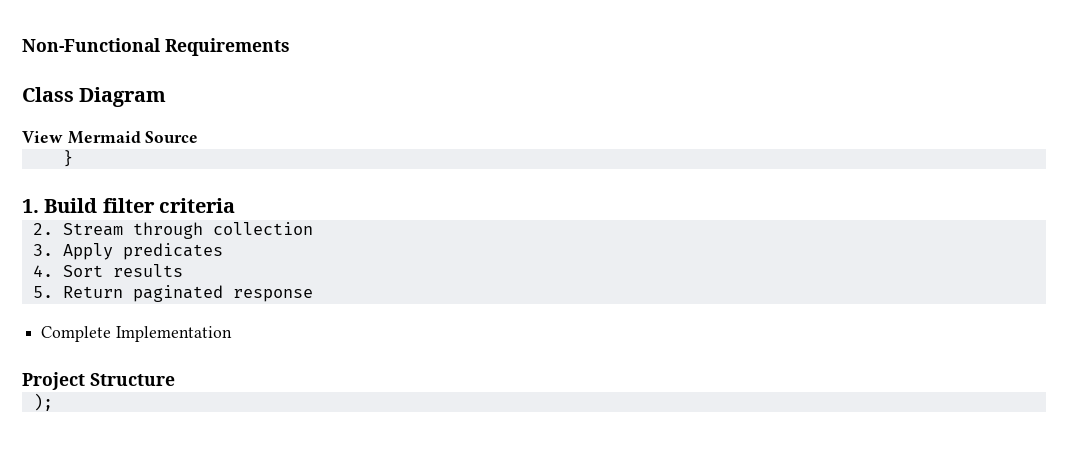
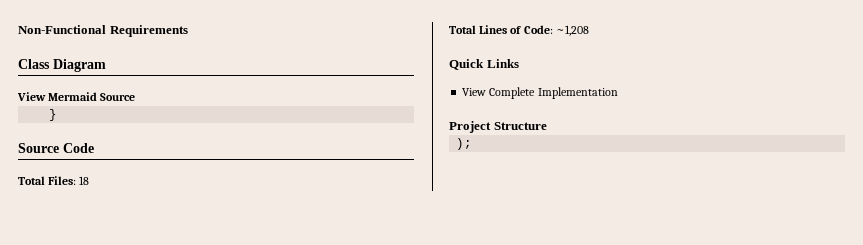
[22,198,236,213] [32,222,313,239] [32,243,223,260] [32,264,183,277] [32,285,313,302] 1. Build filter criteria // 2. Stream through collection // 3. Apply predicates // 4. Sort results // 5. Return paginated response // -> [18,143,94,153] [18,176,90,185] [449,25,589,36] [449,59,519,70] [462,88,487,96] Source Code // Total Files: 18 // Total Lines of Code: ~1,208 // Quick Links // View

